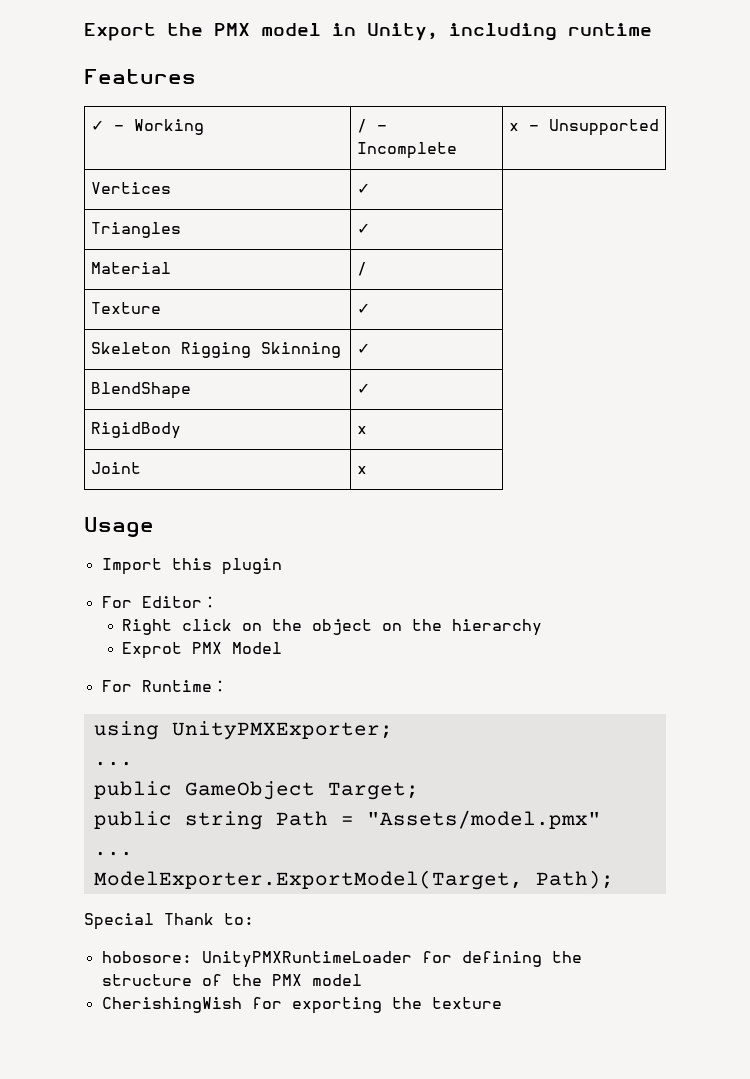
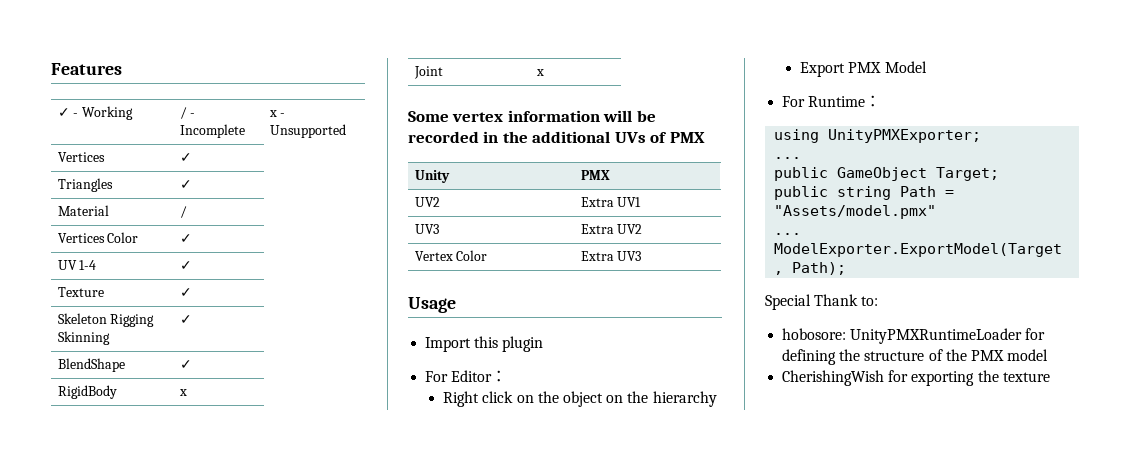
[84,23,652,41] Export the PMX model in Unity, including runtime // -> (51, 69) none
(367, 269) none -> [57,232,139,243] [179,234,192,243] [57,260,97,270] [179,261,192,270] // Vertices Color | ✓ // UV 1-4 | ✓
(367, 470) none -> [408,110,656,122] [408,131,705,143] [414,170,450,183] [580,170,610,180] [414,197,440,207] [580,197,642,207] [414,224,439,234] [580,224,643,234] [414,250,488,261] [580,251,642,261] // Some vertex information will be recorded in the additional UVs of PMX // Unity | PMX // UV2 | Extra UV1 // UV3 | Extra UV2 // Vertex Color | Extra UV3
[122,642,183,659] Exprot -> [800,62,846,77] Export

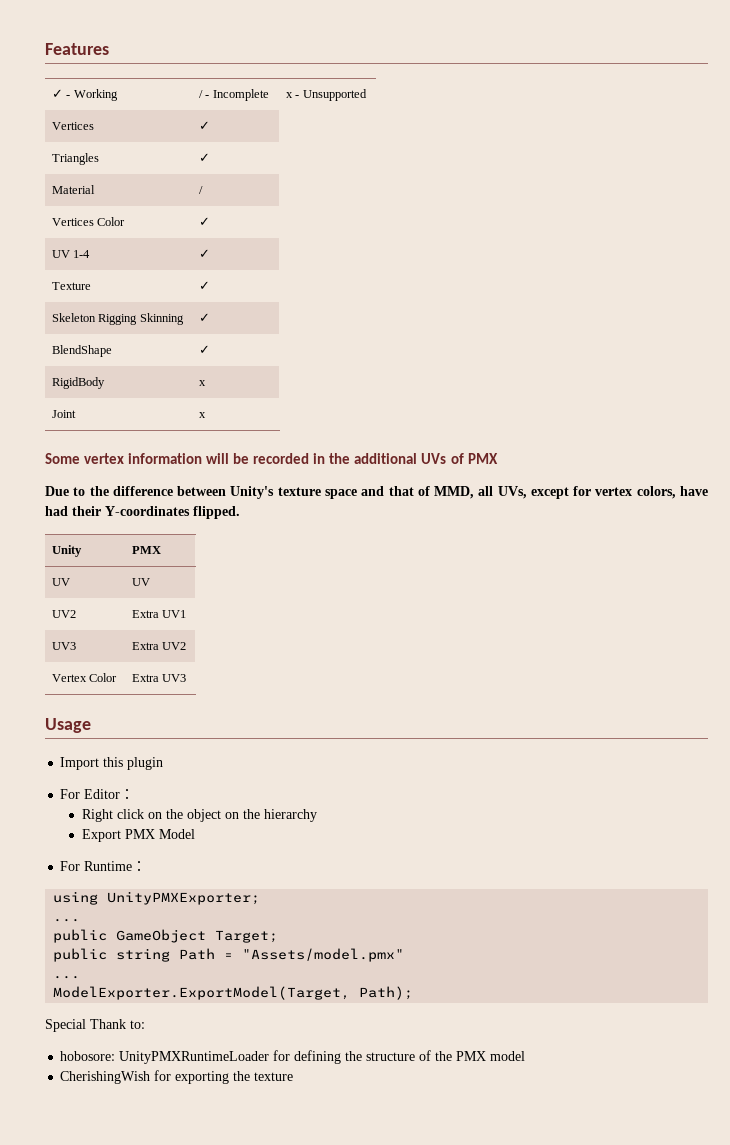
(705, 137) none -> [45,486,709,499] [45,506,240,519] // Due to the difference between Unity's texture space and that of MMD, all UVs, except for vertex colors, have had their Y-coordinates flipped.
(610, 175) none -> [51,578,70,586] [131,578,150,586] // UV | UV

